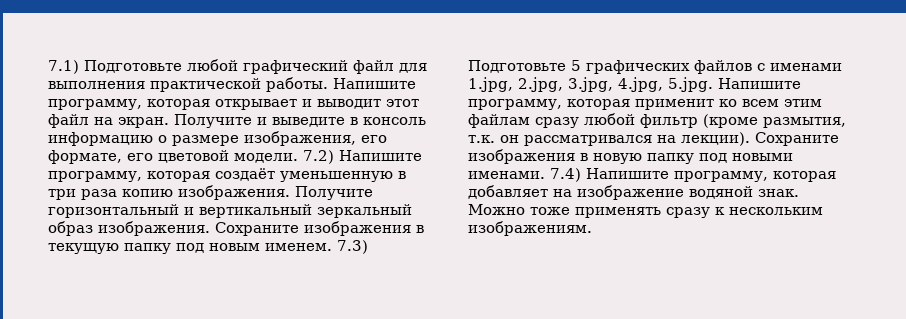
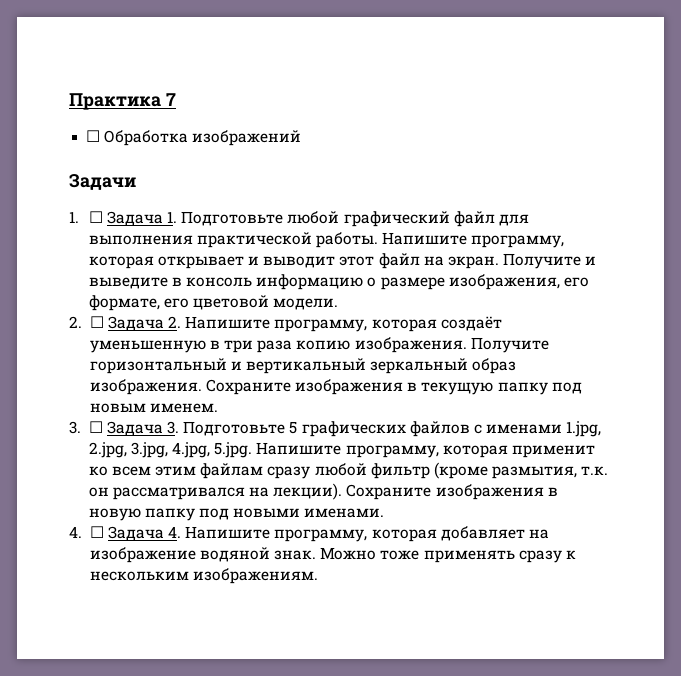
[48,60,79,74] 7.1) -> [69,93,176,110] [86,130,302,146] [69,174,136,190] [69,211,178,226] Практика 7 // ☐ Обработка изображений // Задачи // 1. ☐ Задача 1.
[303,150,334,164] 7.2) -> [69,316,182,331] // 2. ☐ Задача 2.
[337,240,368,254] 7.3) -> [69,421,180,436] // 3. ☐ Задача 3.
[550,168,581,182] 7.4) -> [69,526,182,541] // 4. ☐ Задача 4.

